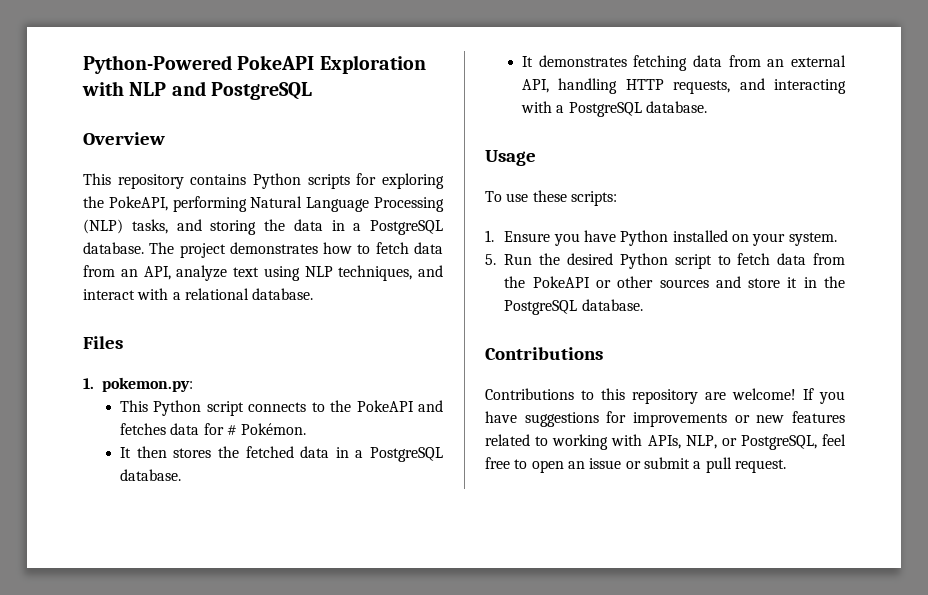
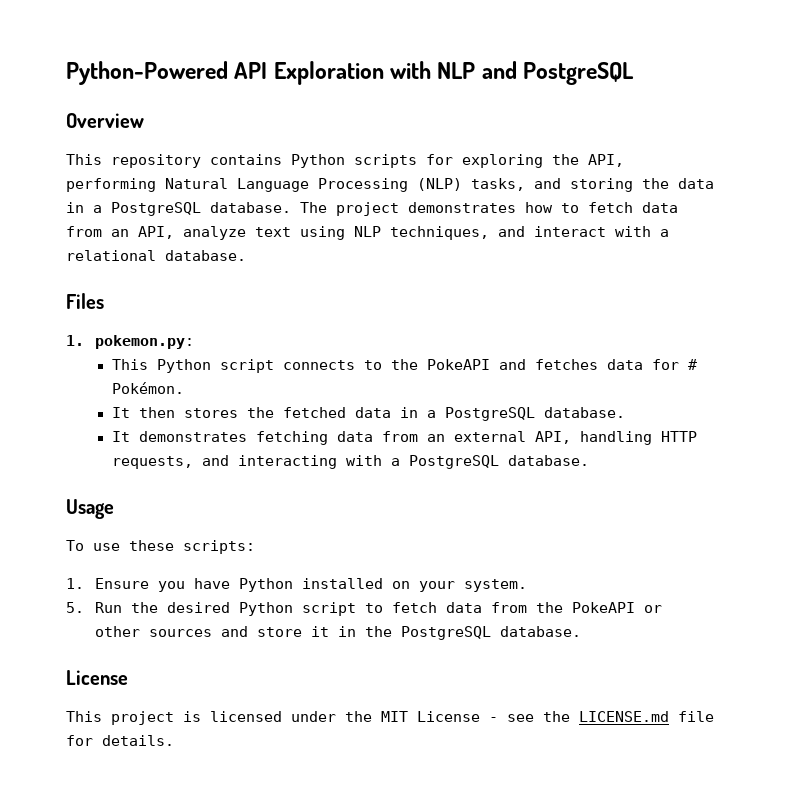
[237,55,315,70] PokeAPI -> [234,62,268,79] API
[108,196,168,211] PokeAPI, -> [588,154,624,167] API,
[485,347,603,360] [485,388,845,404] [485,411,846,427] [485,434,846,450] [485,457,786,473] Contributions // Contributions to this repository are welcome! If you have suggestions for improvements or new features related to working with APIs, NLP, or PostgreSQL, feel free to open an issue or submit a pull request. -> [66,670,128,685] [66,711,714,725] [66,735,174,746] License // This project is licensed under the MIT License - see the LICENSE.md file for details.

